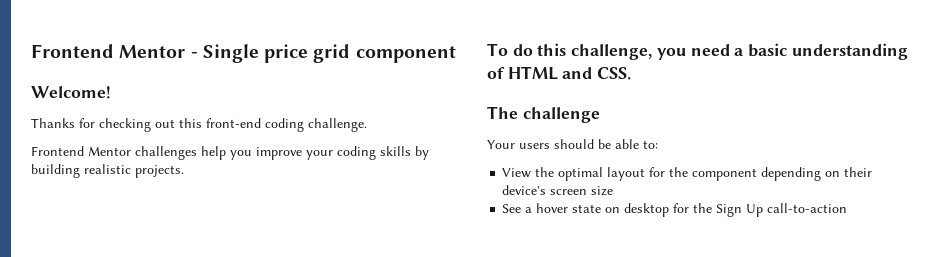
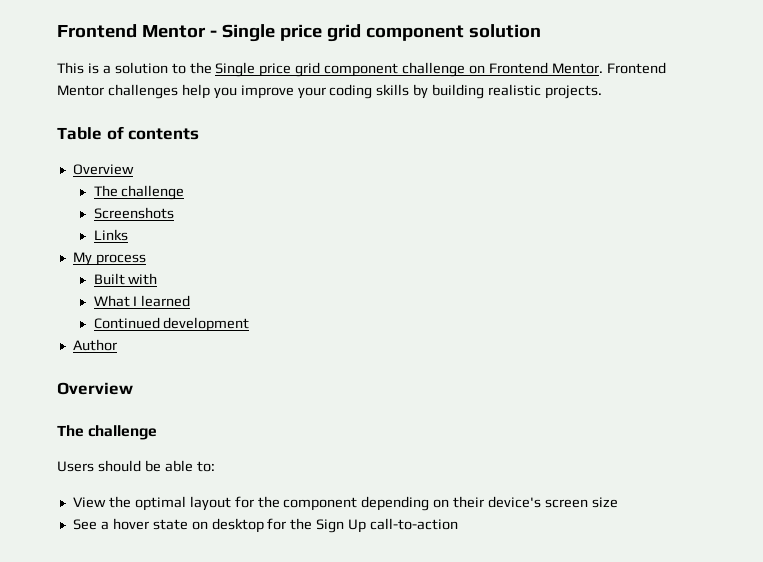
[31,86,111,99] [31,118,367,132] // Welcome! // Thanks for checking out this front-end coding challenge. // -> [468,24,541,38] [57,62,603,77] solution // This is a solution to the Single price grid component challenge on Frontend Mentor.
[487,43,908,60] [487,66,632,80] [487,106,600,123] [487,140,550,149] To do this challenge, you need a basic understanding of HTML and CSS. // The challenge // Your users -> [57,126,200,140] [72,164,134,175] [93,185,185,200] [93,207,174,219] [93,229,128,241] [72,252,146,266] [93,273,158,285] [93,295,191,307] [93,317,250,332] [72,339,117,351] [57,382,133,395] [57,425,158,440] [57,461,94,472] Table of contents // Overview // The challenge // Screenshots // Links // My process // Built with // What I learned // Continued development // Author // Overview // The challenge // Users

